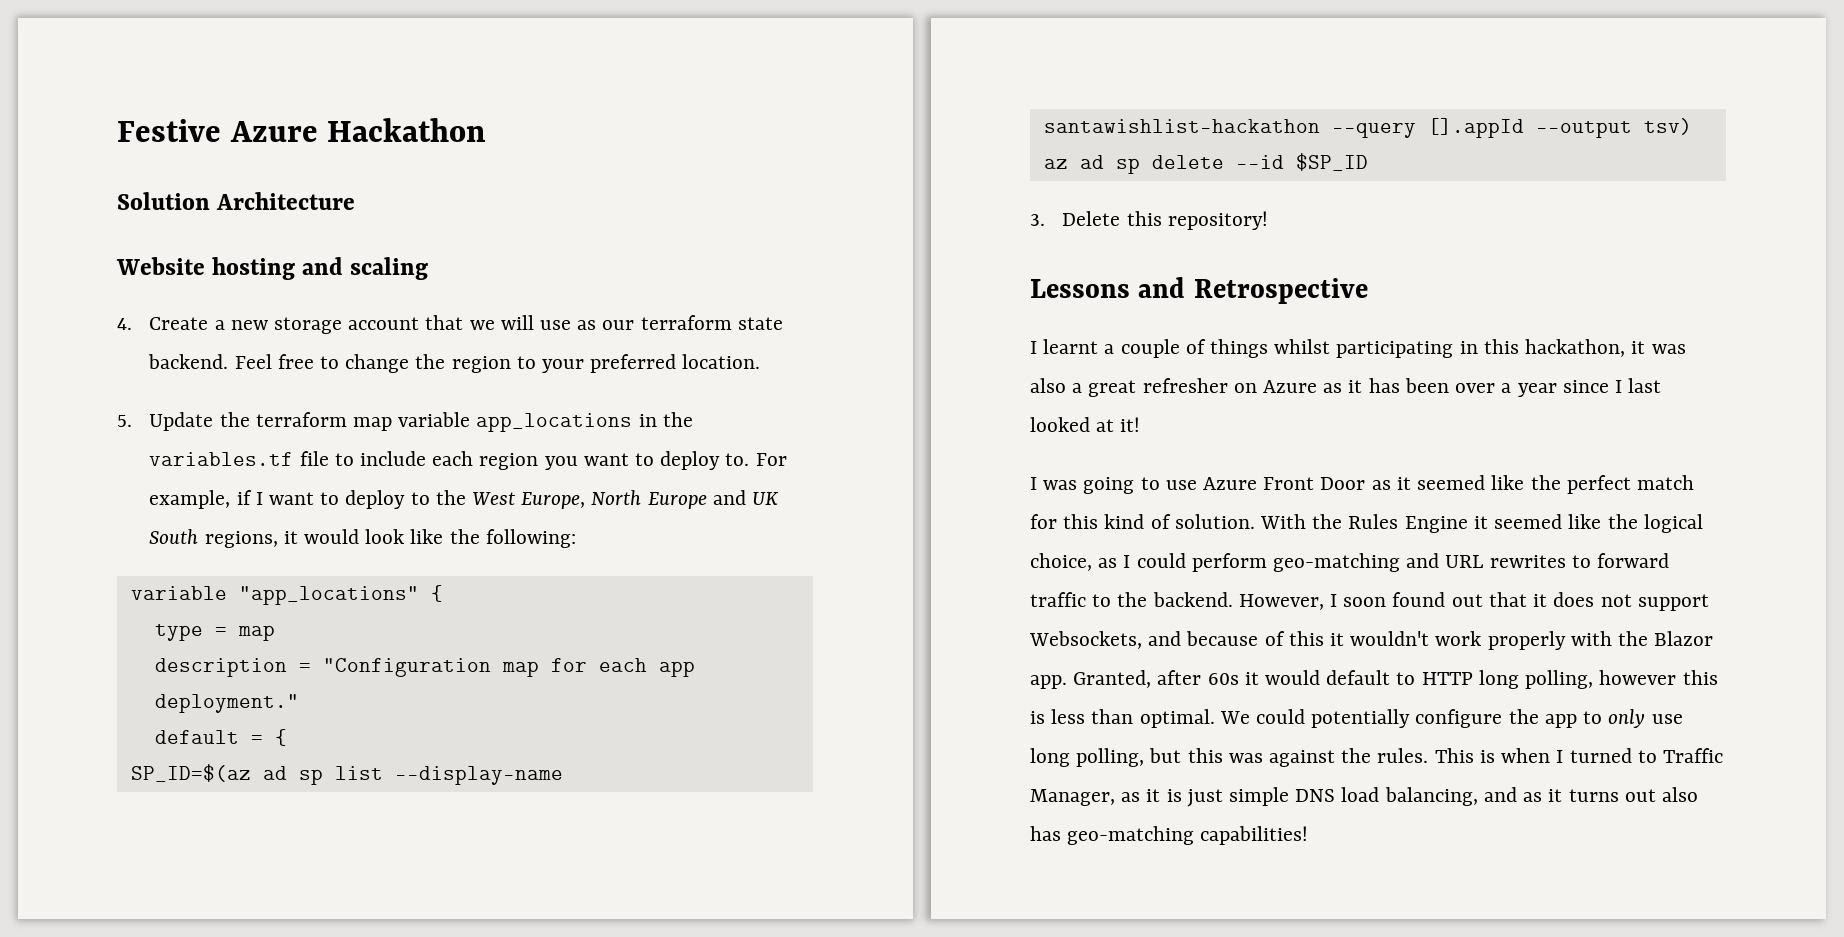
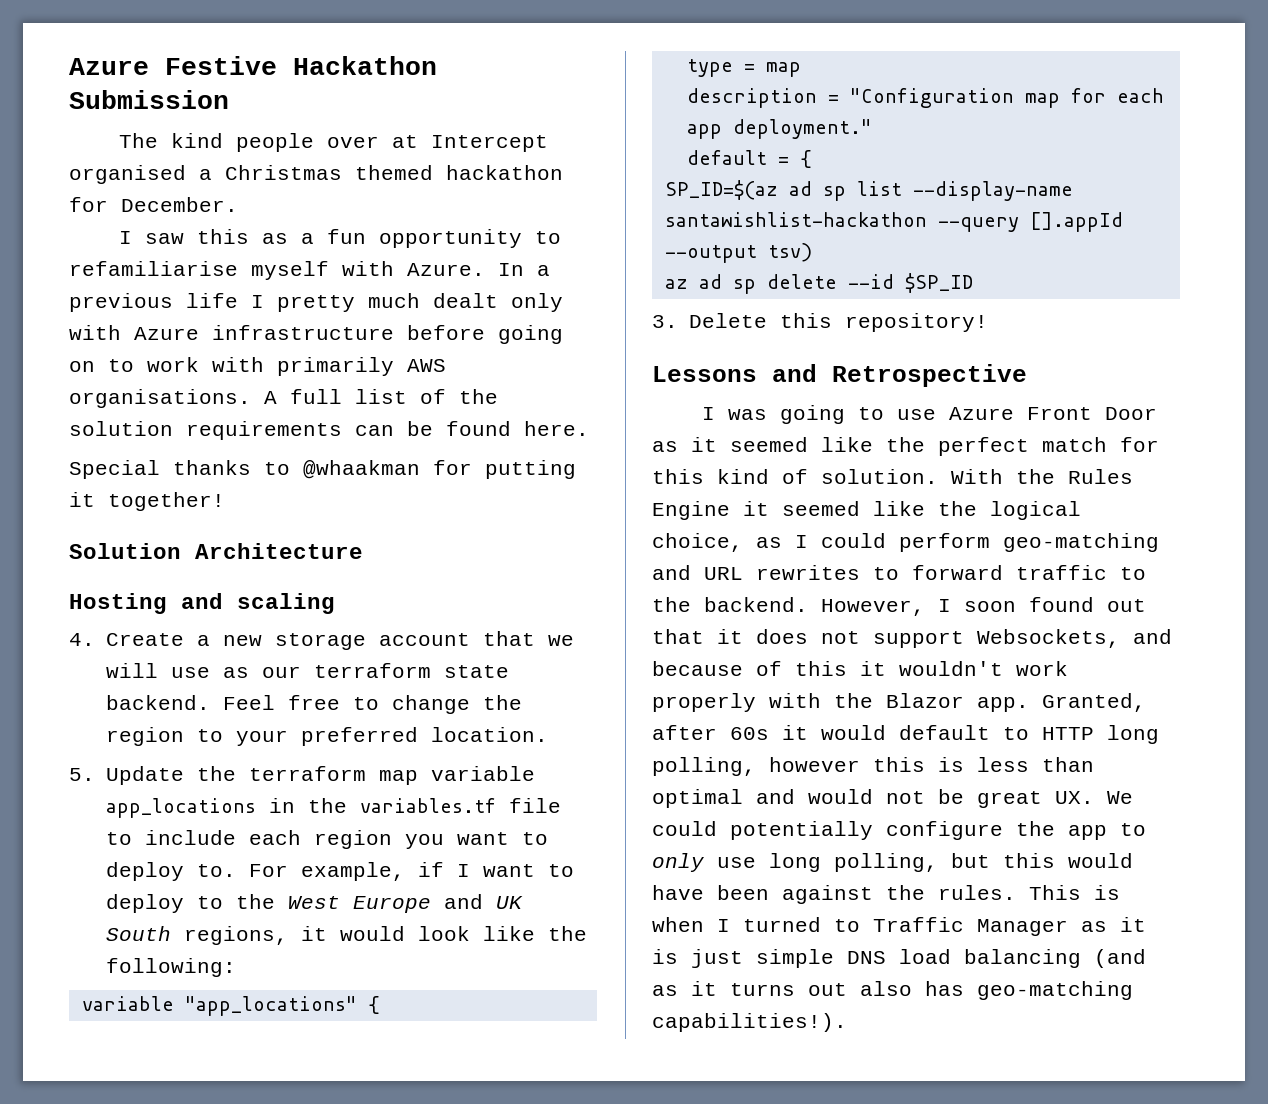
[117,118,487,142] Festive Azure Hackathon -> [69,56,437,75] [69,90,229,109] [118,133,548,152] [69,165,563,184] [69,197,238,212] [118,229,561,248] [69,261,550,280] [69,293,563,312] [69,325,563,344] [69,357,446,376] [69,389,498,408] [69,421,589,440] [69,460,576,479] [69,492,225,511] Azure Festive Hackathon Submission // The kind people over at Intercept organised a Christmas themed hackathon for December. // I saw this as a fun opportunity to refamiliarise myself with Azure. In a previous life I pretty much dealt only with Azure infrastructure before going on to work with primarily AWS organisations. A full list of the solution requirements can be found here. // Special thanks to @whaakman for putting it together!
[116,257,296,280] Website hosting -> [69,593,167,614] Hosting
[521,490,642,509] Europe, North -> (340, 902) none
[1030,339,1686,358] [1030,378,1662,397] [1030,417,1141,432] // I learnt a couple of things whilst participating in this hackathon, it was also a great refresher on Azure as it has been over a year since I last looked at it! -> (1027, 375) none
[1139,709,1215,728] optimal. -> [652,789,1094,808] optimal and would not be great UX.
[1228,753,1263,763] was -> [1068,853,1133,868] [652,885,769,900] would have been
[1030,789,1115,806] Manager, -> [977,919,1068,936] Manager
[1384,787,1517,806] balancing, and -> [964,949,1146,968] balancing (and
[1200,826,1309,845] capabilities! -> [652,1013,847,1032] capabilities!).

